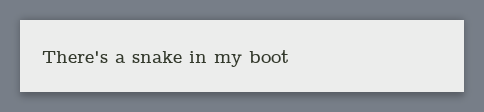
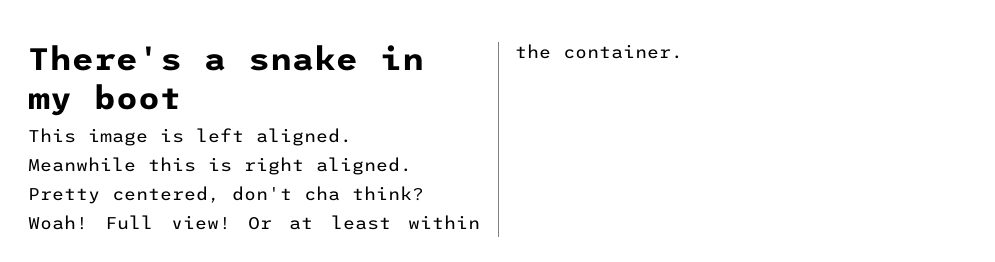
(289, 56) none -> [28,128,352,146] [28,157,412,175] [28,186,424,204] [28,215,480,230] [515,44,683,59] // This image is left aligned. // Meanwhile this is right aligned. // Pretty centered, don't cha think? // Woah! Full view! Or at least within the container.

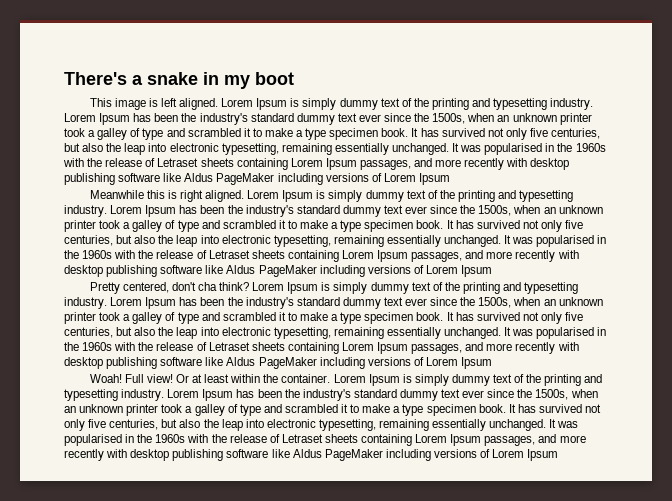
(352, 137) none -> [221,98,594,110] [64,113,592,125] [64,128,601,140] [64,143,606,155] [63,158,570,170] [64,173,450,185] Lorem Ipsum is simply dummy text of the printing and typesetting industry. Lorem Ipsum has been the industry's standard dummy text ever since the 1500s, when an unknown printer took a galley of type and scrambled it to make a type specimen book. It has survived not only five centuries, but also the leap into electronic typesetting, remaining essentially unchanged. It was popularised in the 1960s with the release of Letraset sheets containing Lorem Ipsum passages, and more recently with desktop publishing software like Aldus PageMaker including versions of Lorem Ipsum
(412, 166) none -> [247,190,574,202] [64,205,603,217] [64,220,584,232] [64,235,607,247] [64,250,579,262] [64,265,493,277] Lorem Ipsum is simply dummy text of the printing and typesetting industry. Lorem Ipsum has been the industry's standard dummy text ever since the 1500s, when an unknown printer took a galley of type and scrambled it to make a type specimen book. It has survived not only five centuries, but also the leap into electronic typesetting, remaining essentially unchanged. It was popularised in the 1960s with the release of Letraset sheets containing Lorem Ipsum passages, and more recently with desktop publishing software like Aldus PageMaker including versions of Lorem Ipsum
(424, 193) none -> [252,282,579,294] [64,297,603,309] [64,312,584,324] [64,327,607,339] [64,342,579,354] [64,357,493,369] Lorem Ipsum is simply dummy text of the printing and typesetting industry. Lorem Ipsum has been the industry's standard dummy text ever since the 1500s, when an unknown printer took a galley of type and scrambled it to make a type specimen book. It has survived not only five centuries, but also the leap into electronic typesetting, remaining essentially unchanged. It was popularised in the 1960s with the release of Letraset sheets containing Lorem Ipsum passages, and more recently with desktop publishing software like Aldus PageMaker including versions of Lorem Ipsum
(683, 51) none -> [333,374,603,386] [64,389,598,401] [64,404,602,416] [64,419,579,431] [64,434,586,446] [64,449,559,461] Lorem Ipsum is simply dummy text of the printing and typesetting industry. Lorem Ipsum has been the industry's standard dummy text ever since the 1500s, when an unknown printer took a galley of type and scrambled it to make a type specimen book. It has survived not only five centuries, but also the leap into electronic typesetting, remaining essentially unchanged. It was popularised in the 1960s with the release of Letraset sheets containing Lorem Ipsum passages, and more recently with desktop publishing software like Aldus PageMaker including versions of Lorem Ipsum

